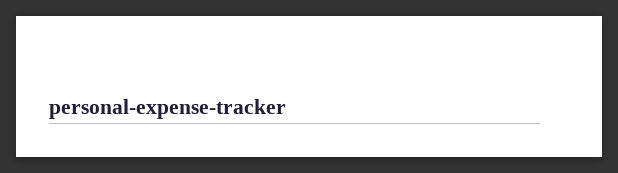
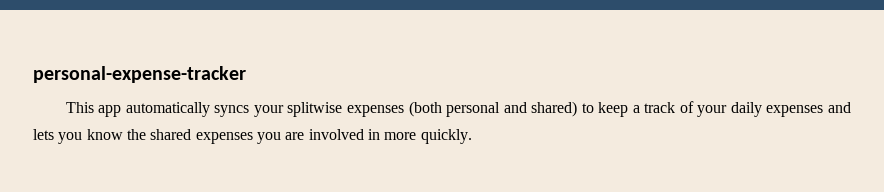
(286, 109) none -> [65,101,851,117] [33,129,472,144] // This app automatically syncs your splitwise expenses (both personal and shared) to keep a track of your daily expenses and lets you know the shared expenses you are involved in more quickly.

